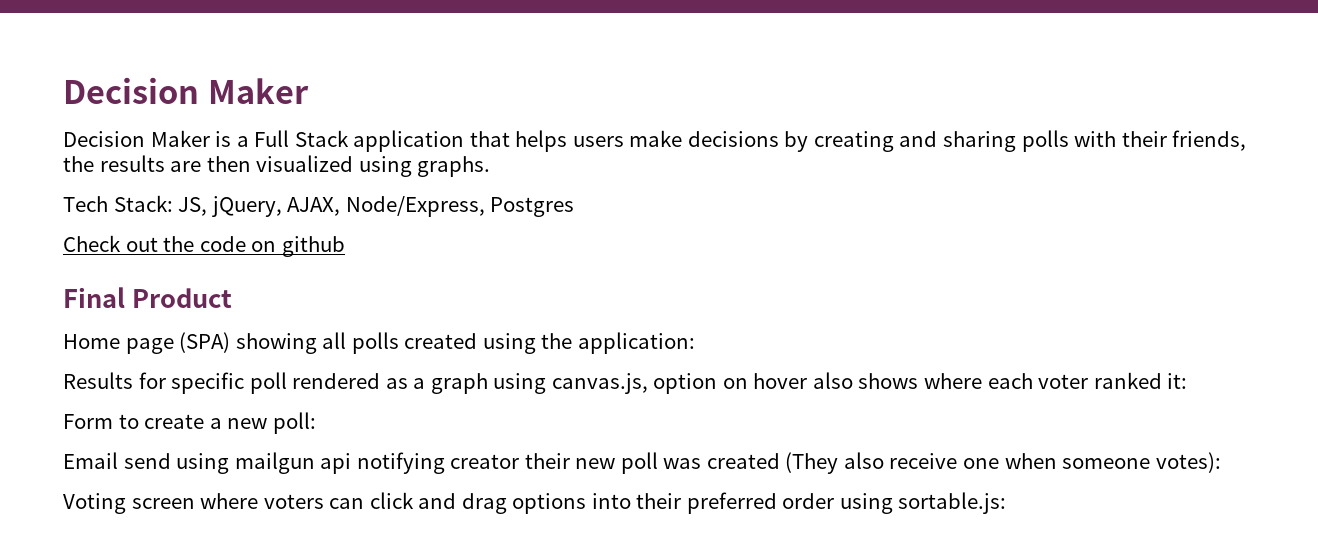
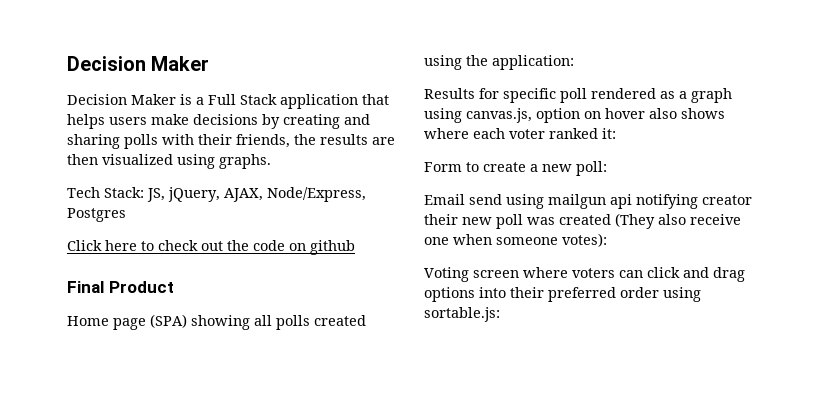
[63,235,121,252] Check -> [67,240,198,251] Click here to check

